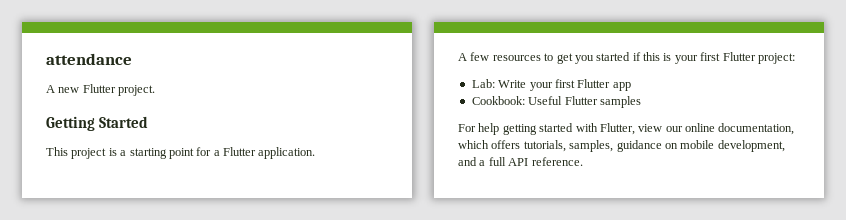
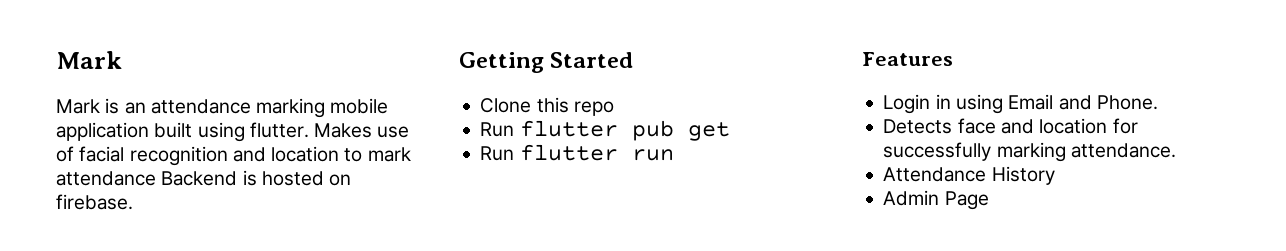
[46,53,132,65] [46,84,156,96] [46,116,149,131] [46,147,316,159] [458,52,795,64] [471,79,631,91] [471,96,641,108] [458,123,795,135] [458,140,785,152] [458,157,583,166] attendance // A new Flutter project. // Getting Started // This project is a starting point for a Flutter application. // A few resources to get you started if this is your first Flutter project: // Lab: Write your first Flutter app // Cookbook: Useful Flutter samples // For help getting started with Flutter, view our online documentation, which offers tutorials, samples, guidance on mobile development, and a full API reference. -> [56,51,122,69] [56,98,389,118] [56,122,410,142] [56,146,411,166] [56,170,352,186] [56,194,133,210] [459,52,634,73] [480,97,614,116] [480,120,730,141] [480,144,674,161] [862,52,953,66] [883,94,1158,114] [883,118,1138,134] [883,142,1176,162] [883,166,1055,185] [883,190,989,210] Mark // Mark is an attendance marking mobile application built using flutter. Makes use of facial recognition and location to mark attendance Backend is hosted on firebase. // Getting Started // Clone this repo // Run flutter pub get // Run flutter run // Features // Login in using Email and Phone. // Detects face and location for successfully marking attendance. // Attendance History // Admin Page

